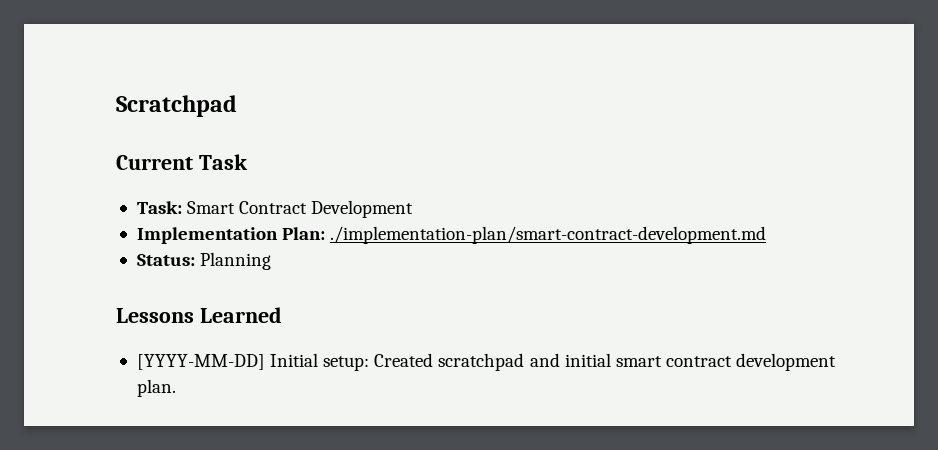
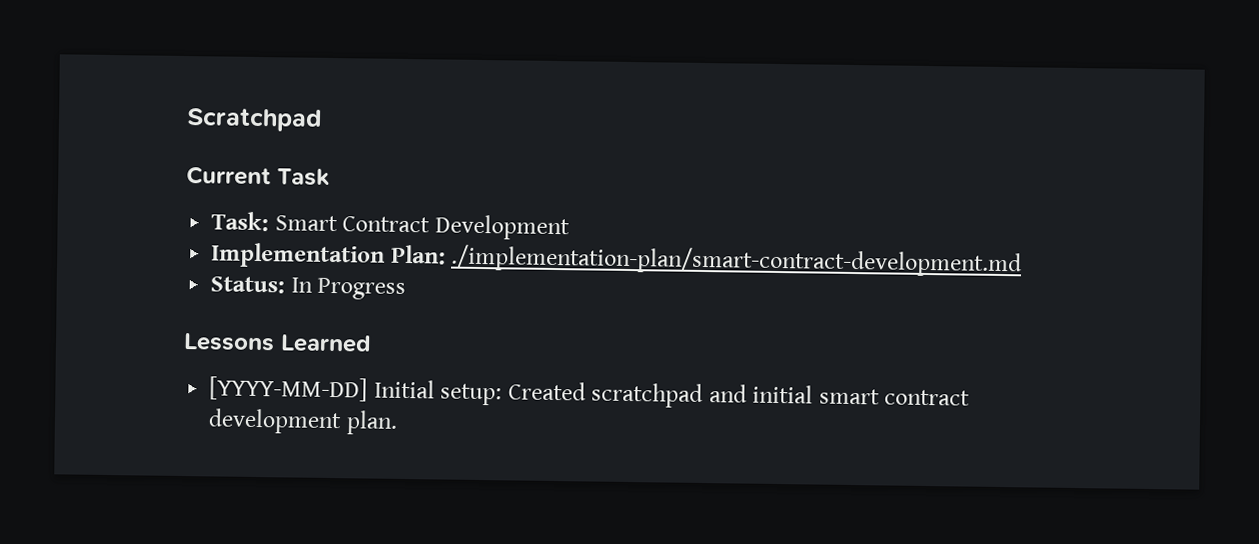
[200,252,272,270] Planning -> [290,277,407,301] In Progress

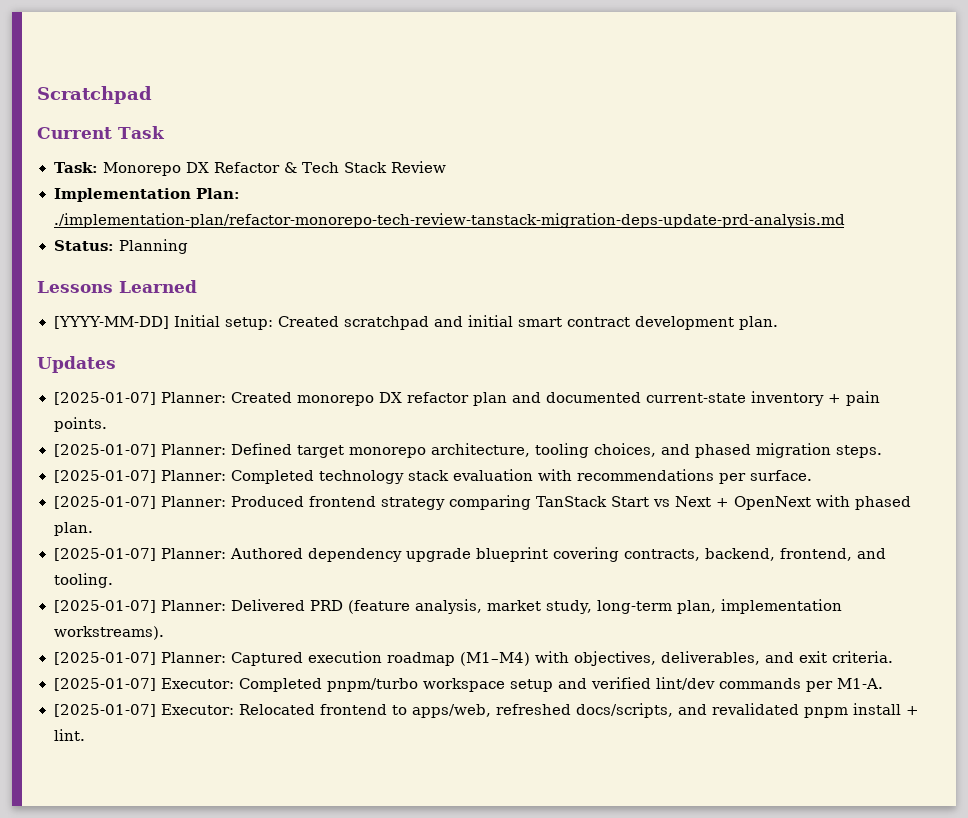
[274,214,570,241] Smart Contract Development -> [103,161,447,176] Monorepo DX Refactor & Tech Stack Review
[451,244,1023,278] ./implementation-plan/smart-contract-development.md -> [53,213,845,228] ./implementation-plan/refactor-monorepo-tech-review-tanstack-migration-deps-update-prd-analysis.md
[290,277,407,301] In Progress -> [118,239,188,254] Planning
(398, 422) none -> [37,356,116,373] [53,391,880,406] [53,417,107,432] [53,443,882,458] [53,469,812,484] [53,495,912,510] [53,522,93,536] [53,547,886,562] [53,573,113,588] [53,599,843,614] [53,626,164,640] [53,651,893,666] [53,677,883,692] [53,703,919,718] [53,729,85,741] // Updates // [2025-01-07] Planner: Created monorepo DX refactor plan and documented current-state inventory + pain points. // [2025-01-07] Planner: Defined target monorepo architecture, tooling choices, and phased migration steps. // [2025-01-07] Planner: Completed technology stack evaluation with recommendations per surface. // [2025-01-07] Planner: Produced frontend strategy comparing TanStack Start vs Next + OpenNext with phased plan. // [2025-01-07] Planner: Authored dependency upgrade blueprint covering contracts, backend, frontend, and tooling. // [2025-01-07] Planner: Delivered PRD (feature analysis, market study, long-term plan, implementation workstreams). // [2025-01-07] Planner: Captured execution roadmap (M1–M4) with objectives, deliverables, and exit criteria. // [2025-01-07] Executor: Completed pnpm/turbo workspace setup and verified lint/dev commands per M1-A. // [2025-01-07] Executor: Relocated frontend to apps/web, refreshed docs/scripts, and revalidated pnpm install + lint.

